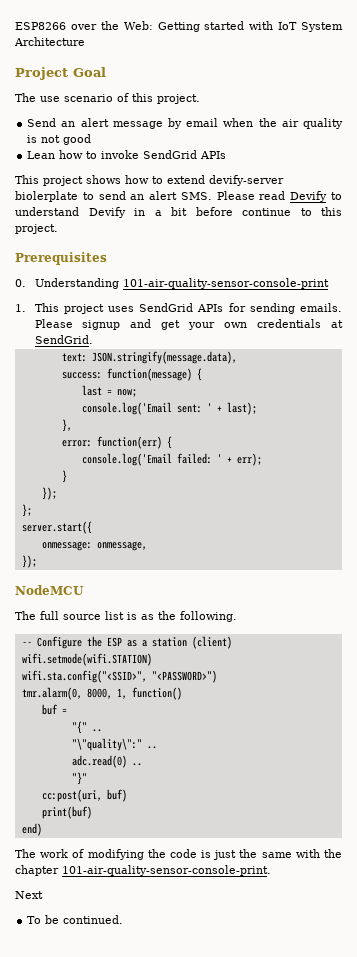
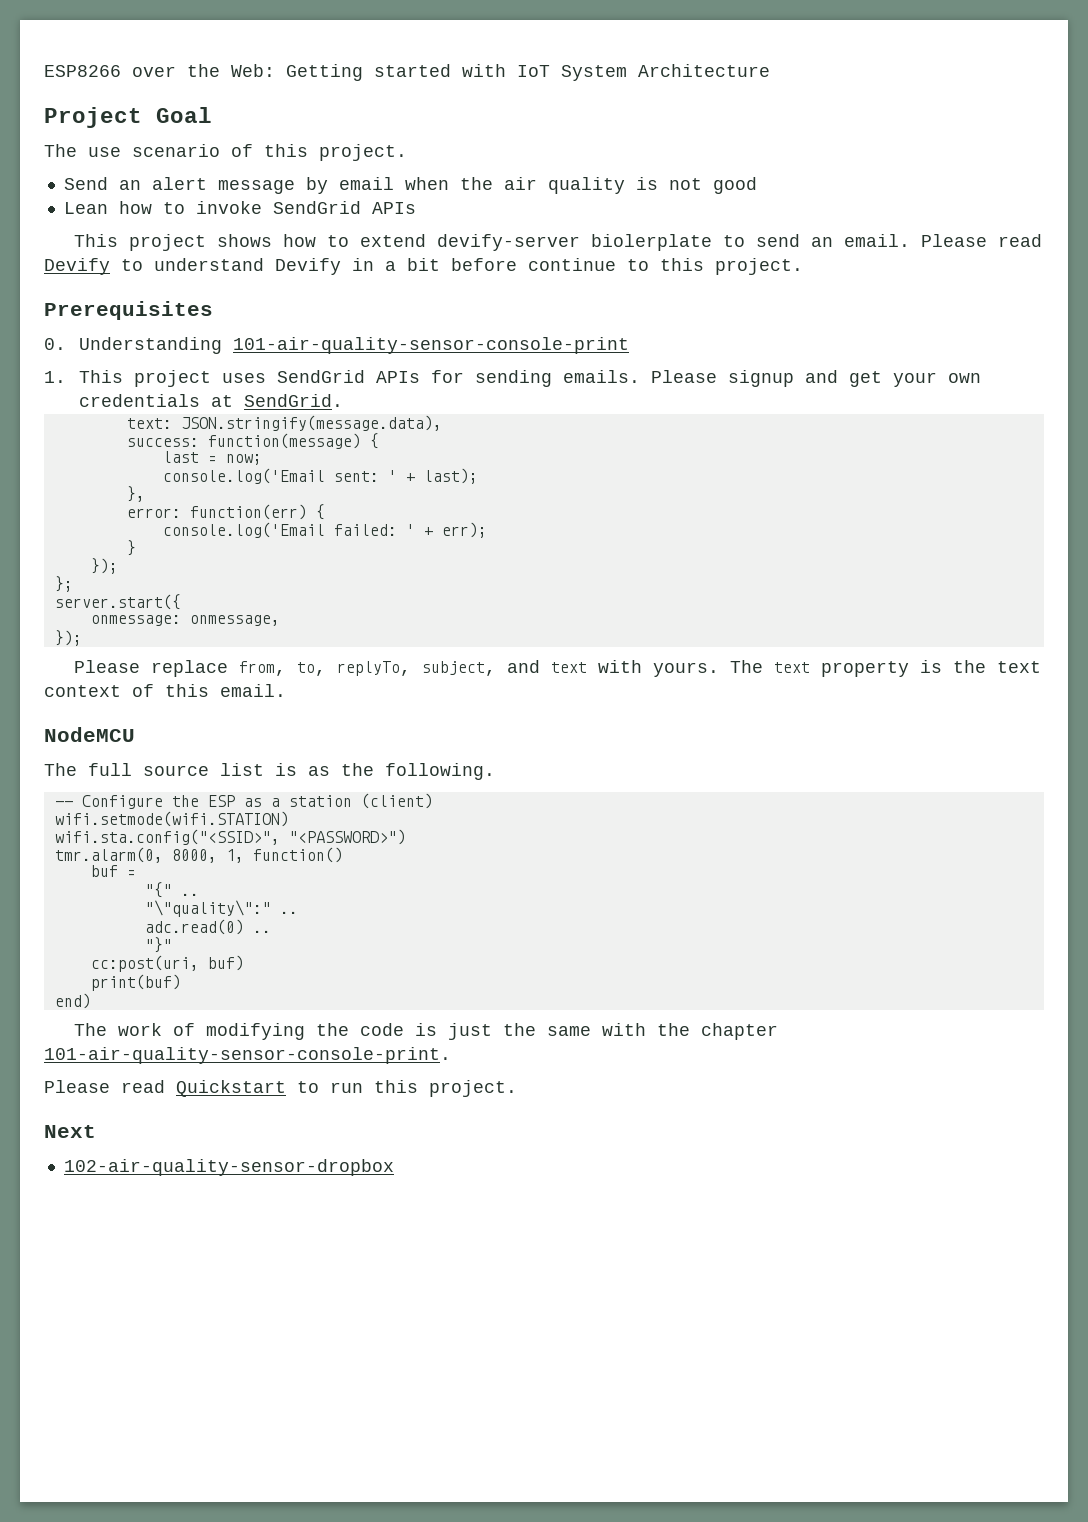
[149,191,212,200] alert SMS. -> [844,234,911,247] email.
(37, 561) none -> [74,660,1042,677] [44,684,286,697] // Please replace from, to, replyTo, subject, and text with yours. The text property is the text context of this email.
[15,891,43,899] [27,915,124,924] Next // To be continued. -> [44,1080,517,1097] [44,1125,96,1138] [63,1159,394,1176] Please read Quickstart to run this project. // Next // 102-air-quality-sensor-dropbox

